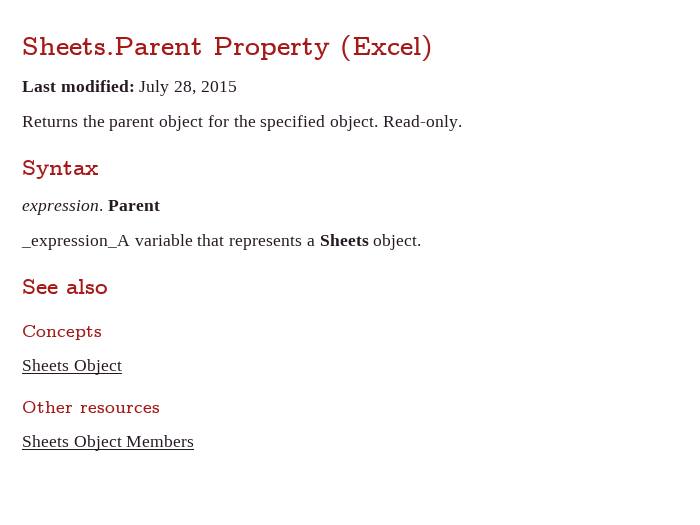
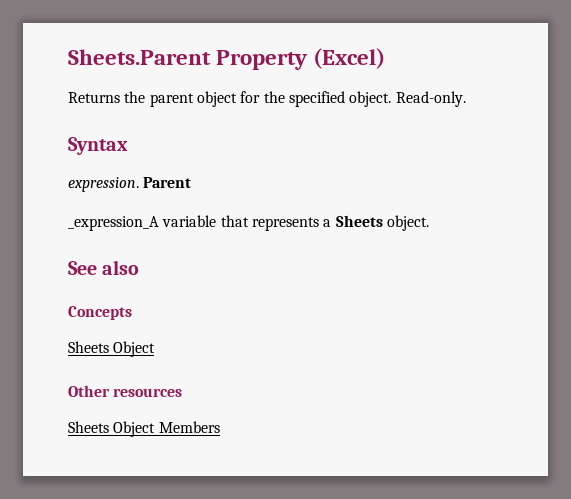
[22,80,237,96] // Last modified: July 28, 2015 -> (386, 58) none

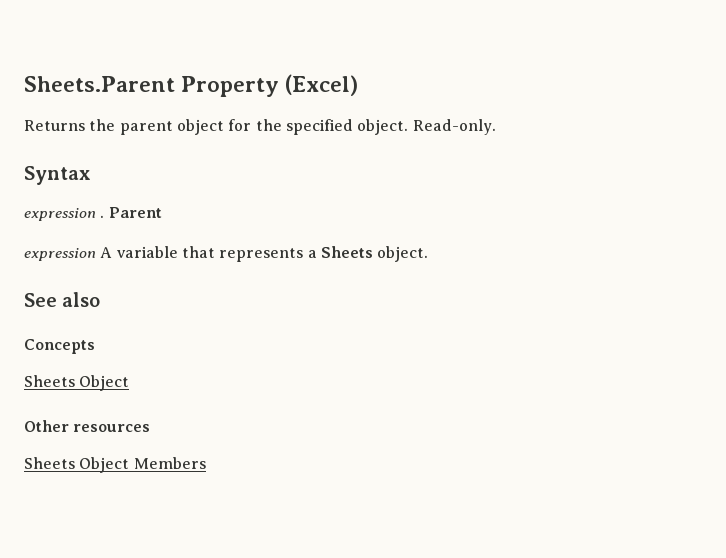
[68,177,139,192] expression. -> [24,208,105,221] expression .
[68,216,159,231] _expression_A -> [24,247,113,261] expression A

